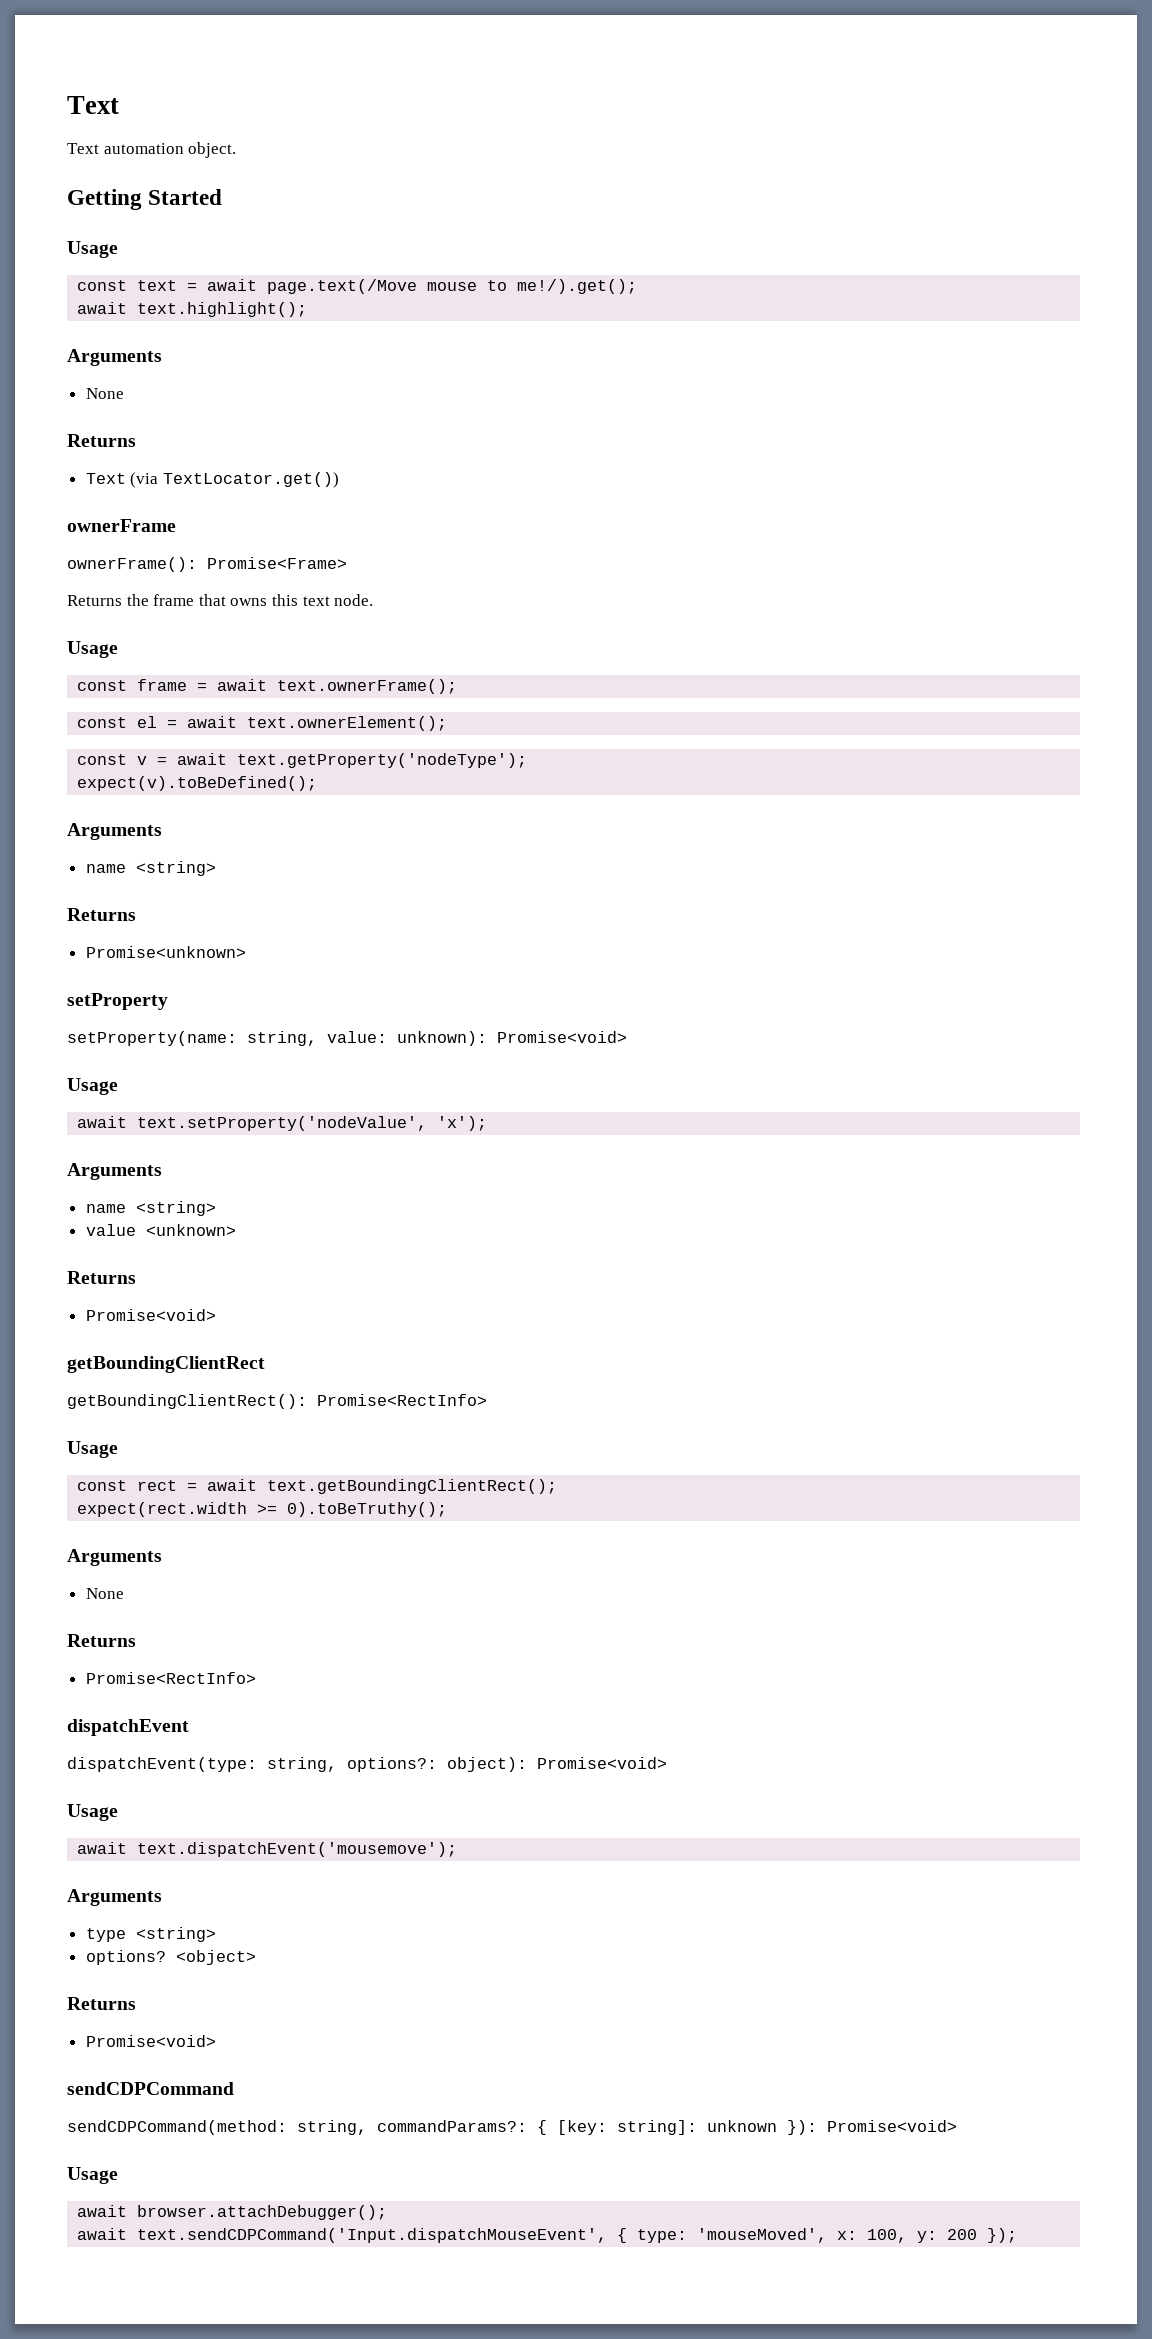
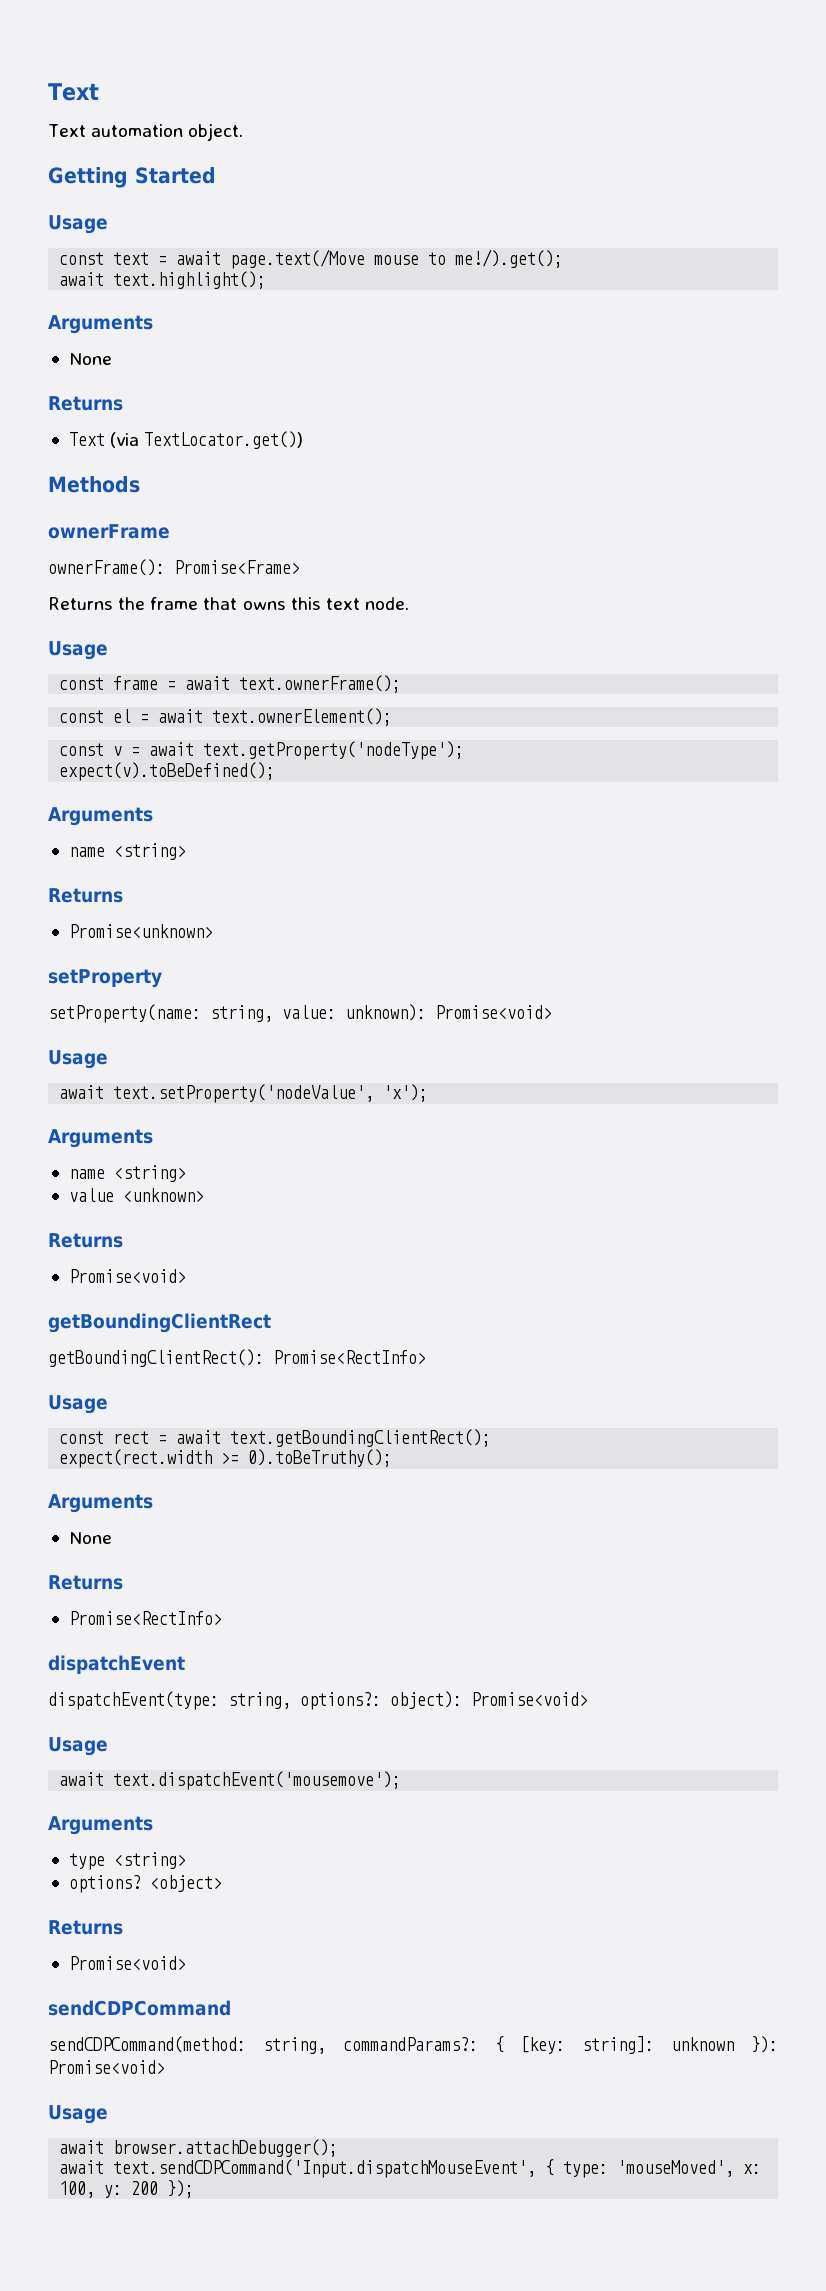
(339, 480) none -> [48,476,140,493] // Methods

